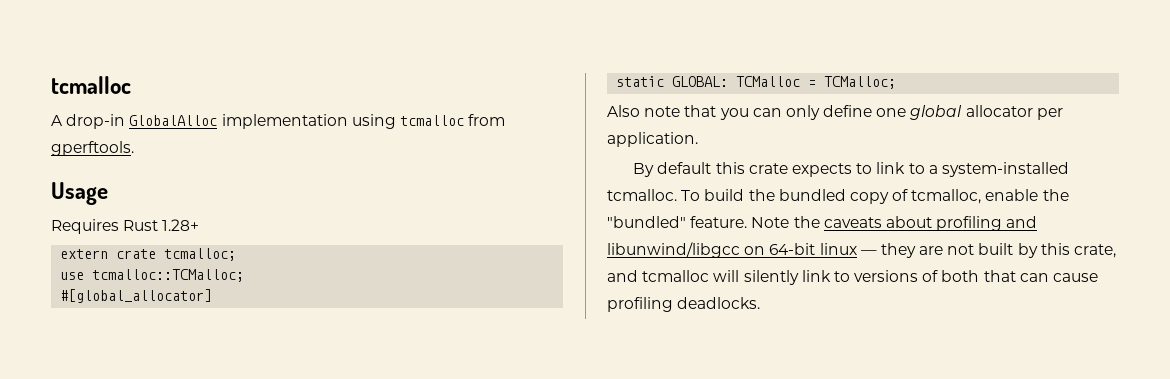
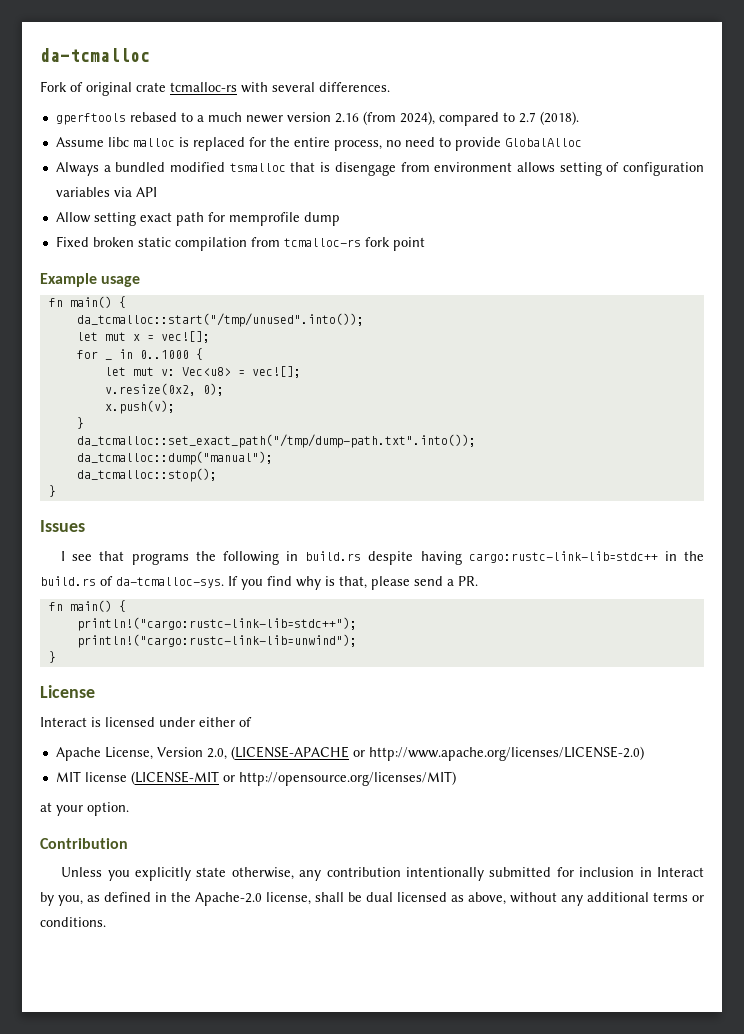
[51,76,131,94] [51,114,506,129] [51,141,134,156] [51,182,108,205] [51,219,200,234] [60,248,237,261] [60,269,245,282] [60,289,213,303] [616,76,897,89] [607,105,1063,120] [607,132,698,147] [633,162,1069,177] [607,189,1069,204] [607,216,1038,231] [607,242,1117,258] [607,270,1099,285] [607,297,761,312] tcmalloc // A drop-in GlobalAlloc implementation using tcmalloc from gperftools. // Usage // Requires Rust 1.28+ // extern crate tcmalloc; // use tcmalloc::TCMalloc; // #[global_allocator] // static GLOBAL: TCMalloc = TCMalloc; // Also note that you can only define one global allocator per application. // By default this crate expects to link to a system-installed tcmalloc. To build the bundled copy of tcmalloc, enable the "bundled" feature. Note the caveats about profiling and libunwind/libgcc on 64-bit linux — they are not built by this crate, and tcmalloc will silently link to versions of both that can cause profiling deadlocks. -> [40,48,150,62] [40,81,390,96] [55,111,579,126] [55,137,582,151] [55,162,704,176] [55,187,157,197] [55,212,340,226] [55,236,425,251] [40,273,141,287] [48,296,126,308] [76,313,364,327] [76,331,210,343] [76,350,98,359] [104,359,112,360] [118,348,203,360] [104,366,301,378] [104,383,224,396] [104,400,175,414] [76,417,84,429] [76,434,476,448] [76,451,273,465] [76,468,217,482] [48,485,56,497] [40,520,85,532] [61,551,704,565] [40,576,478,590] [48,600,126,612] [76,617,357,631] [76,634,357,648] [48,651,56,663] [40,685,95,698] [40,717,252,727] [55,746,644,761] [55,771,456,786] [40,802,129,816] [40,838,128,849] [61,867,704,881] [40,892,704,906] [40,917,106,927] da-tcmalloc // Fork of original crate tcmalloc-rs with several differences. // gperftools rebased to a much newer version 2.16 (from 2024), compared to 2.7 (2018). // Assume libc malloc is replaced for the entire process, no need to provide GlobalAlloc // Always a bundled modified tsmalloc that is disengage from environment allows setting of configuration variables via API // Allow setting exact path for memprofile dump // Fixed broken static compilation from tcmalloc-rs fork point // Example usage // fn main() { // da_tcmalloc::start("/tmp/unused".into()); // let mut x = vec![]; // for _ in 0..1000 { // let mut v: Vec<u8> = vec![]; // v.resize(0x2, 0); // x.push(v); // } // da_tcmalloc::set_exact_path("/tmp/dump-path.txt".into()); // da_tcmalloc::dump("manual"); // da_tcmalloc::stop(); // } // Issues // I see that programs the following in build.rs despite having cargo:rustc-link-lib=stdc++ in the build.rs of da-tcmalloc-sys. If you find why is that, please send a PR. // fn main() { // println!("cargo:rustc-link-lib=stdc++"); // println!("cargo:rustc-link-lib=unwind"); // } // License // Interact is licensed under either of // Apache License, Version 2.0, (LICENSE-APACHE or http://www.apache.org/licenses/LICENSE-2.0) // MIT license (LICENSE-MIT or http://opensource.org/licenses/MIT) // at your option. // Contribution // Unless you explicitly state otherwise, any contribution intentionally submitted for inclusion in Interact by you, as defined in the Apache-2.0 license, shall be dual licensed as above, without any additional terms or conditions.

